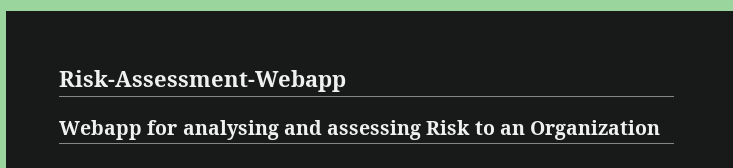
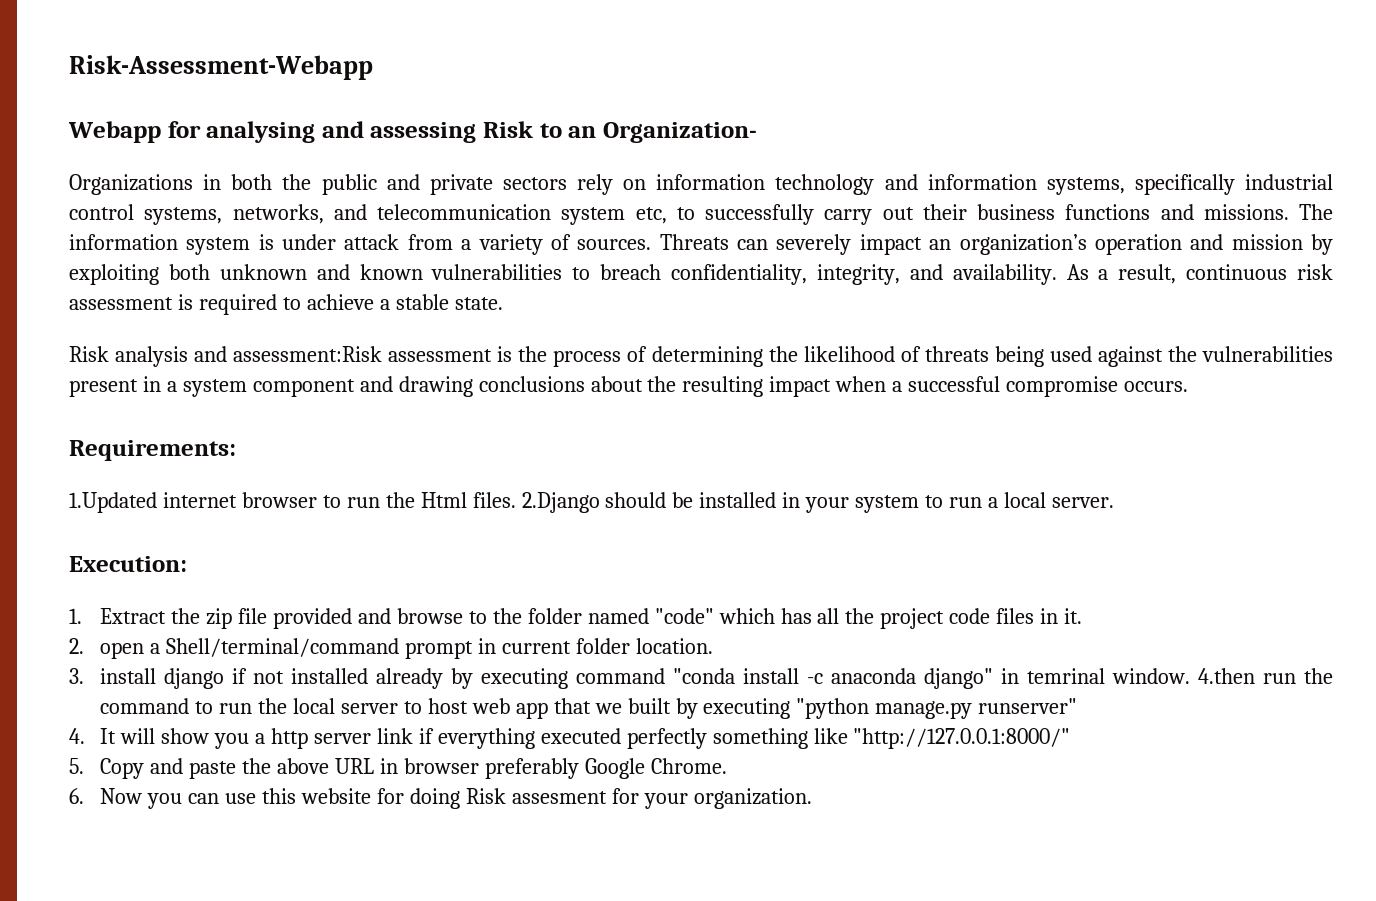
[530,120,661,140] Organization -> [602,122,757,143] [69,174,1333,195] [69,204,1333,225] [69,234,1334,255] [69,264,1333,285] [69,294,503,315] [69,346,1333,367] [69,376,1189,397] [69,440,236,461] [69,492,1114,513] [69,556,187,572] [69,608,1083,629] [69,638,713,659] [69,668,1334,689] [100,698,1078,719] [69,728,1071,749] [69,758,727,779] [69,788,812,809] Organization- // Organizations in both the public and private sectors rely on information technology and information systems, specifically industrial control systems, networks, and telecommunication system etc, to successfully carry out their business functions and missions. The information system is under attack from a variety of sources. Threats can severely impact an organization’s operation and mission by exploiting both unknown and known vulnerabilities to breach confidentiality, integrity, and availability. As a result, continuous risk assessment is required to achieve a stable state. // Risk analysis and assessment:Risk assessment is the process of determining the likelihood of threats being used against the vulnerabilities present in a system component and drawing conclusions about the resulting impact when a successful compromise occurs. // Requirements: // 1.Updated internet browser to run the Html files. 2.Django should be installed in your system to run a local server. // Execution: // 1. Extract the zip file provided and browse to the folder named "code" which has all the project code files in it. // 2. open a Shell/terminal/command prompt in current folder location. // 3. install django if not installed already by executing command "conda install -c anaconda django" in temrinal window. 4.then run the command to run the local server to host web app that we built by executing "python manage.py runserver" // 4. It will show you a http server link if everything executed perfectly something like "http://127.0.0.1:8000/" // 5. Copy and paste the above URL in browser preferably Google Chrome. // 6. Now you can use this website for doing Risk assesment for your organization.

